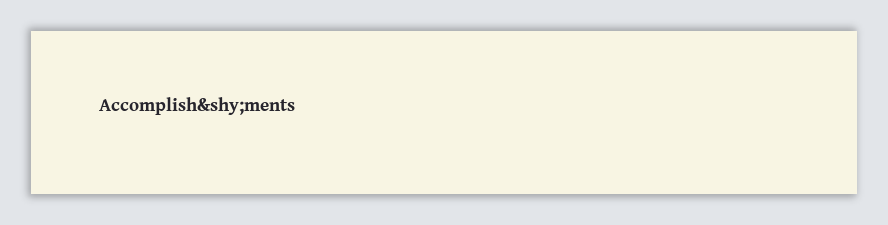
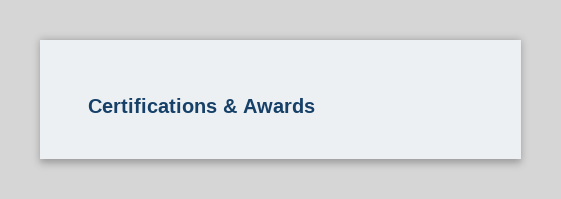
[99,97,295,115] Accomplish&shy;ments -> [88,98,315,113] Certifications & Awards

